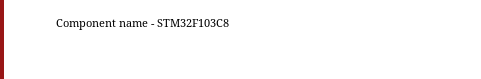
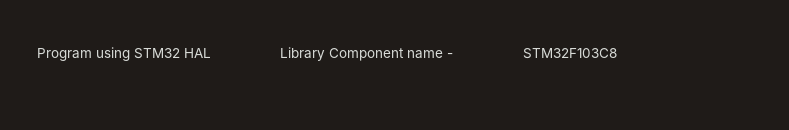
(56, 24) none -> [37,47,325,61] Program using STM32 HAL Library

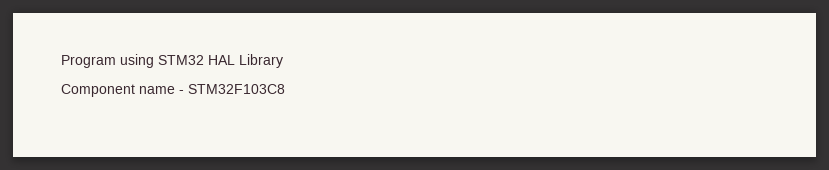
(325, 54) none -> (283, 61) //

